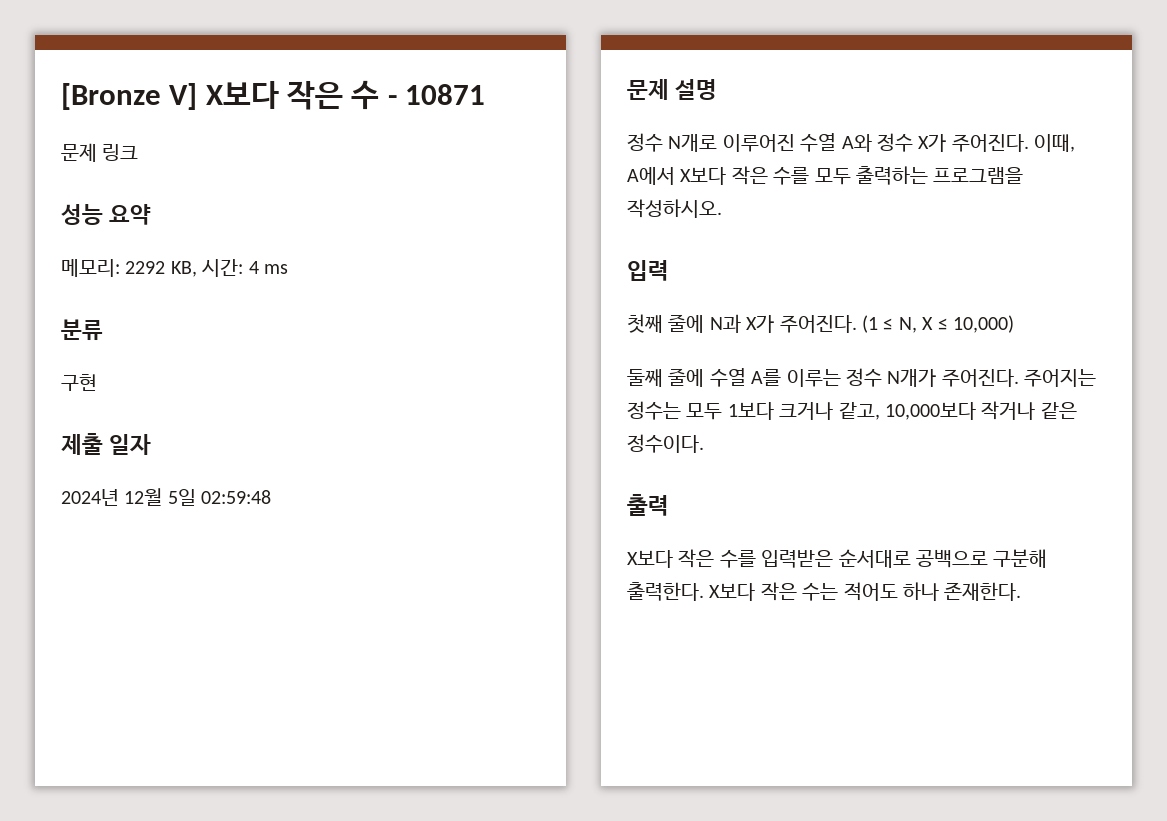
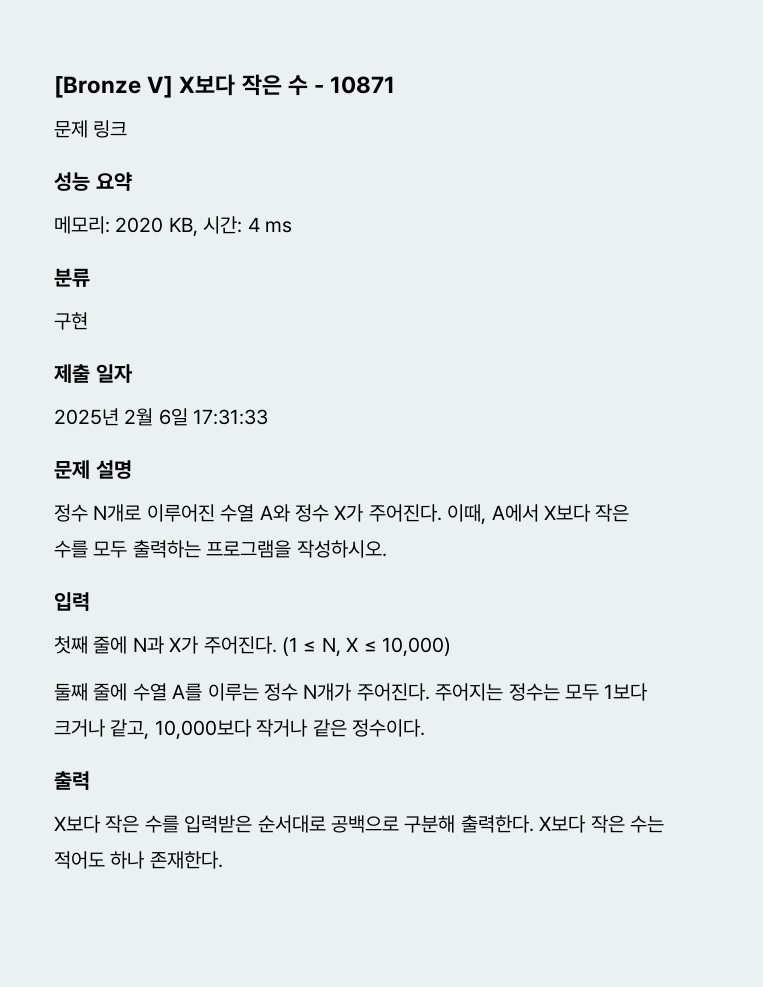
[125,261,166,274] 2292 -> [115,217,164,233] 2020
[61,488,272,506] 2024년 12월 5일 02:59:48 -> [54,408,269,426] 2025년 2월 6일 17:31:33

